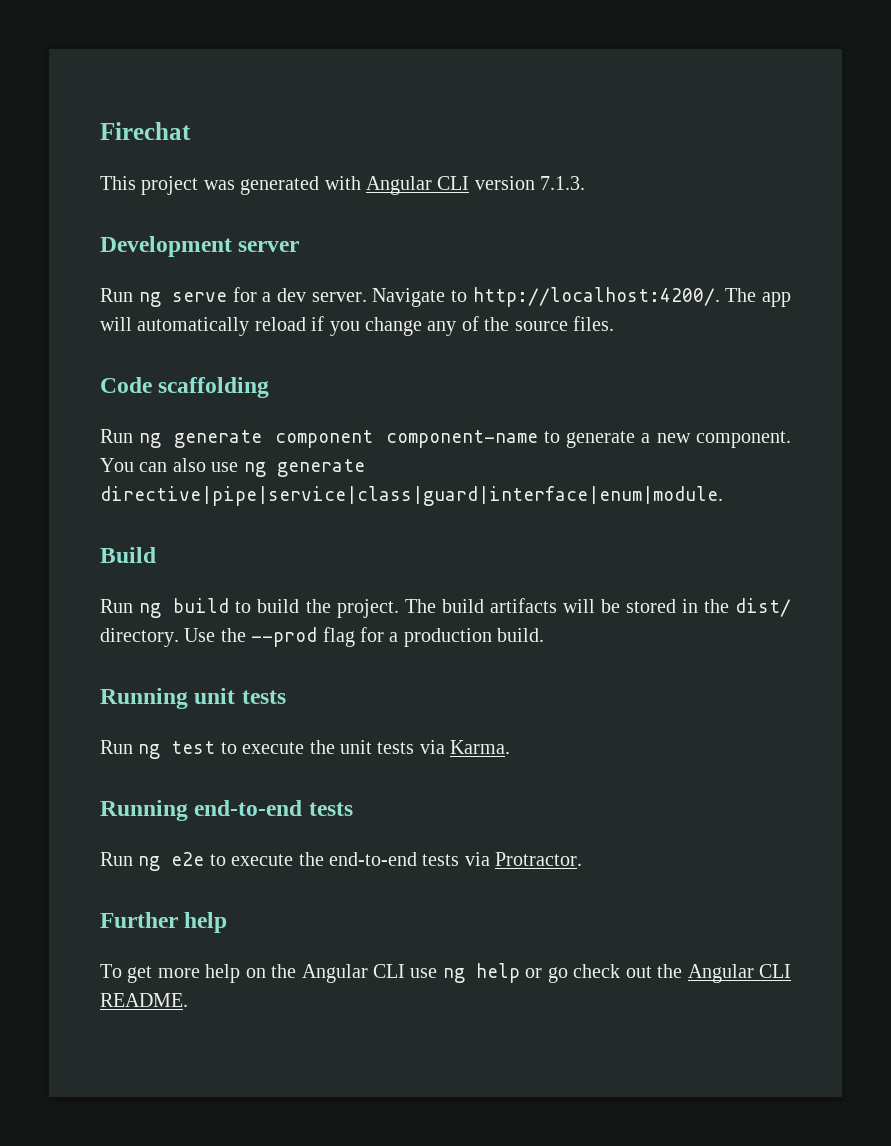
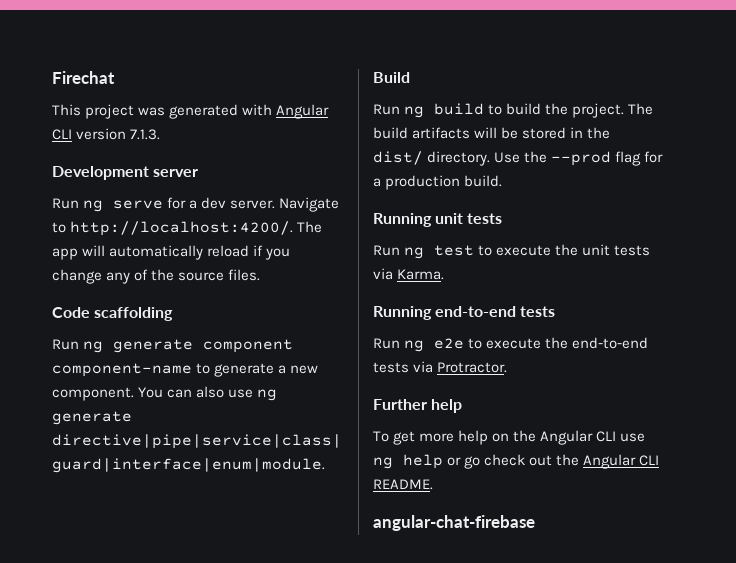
(188, 1000) none -> [373,515,535,531] // angular-chat-firebase

